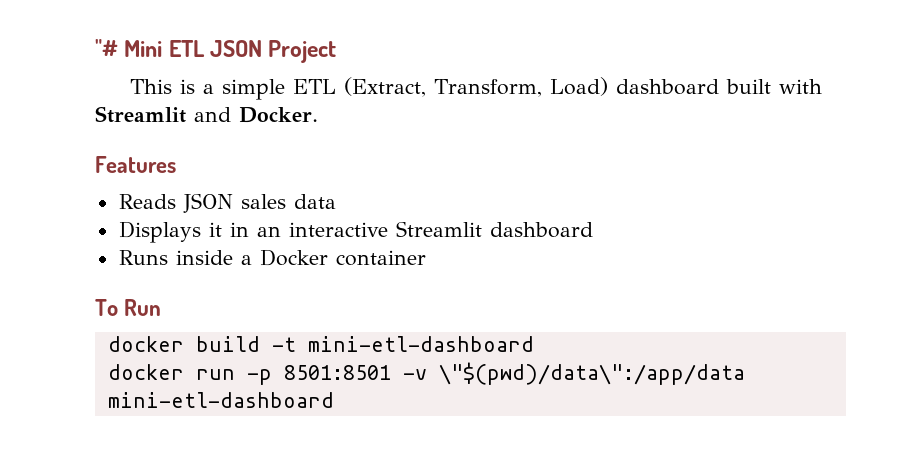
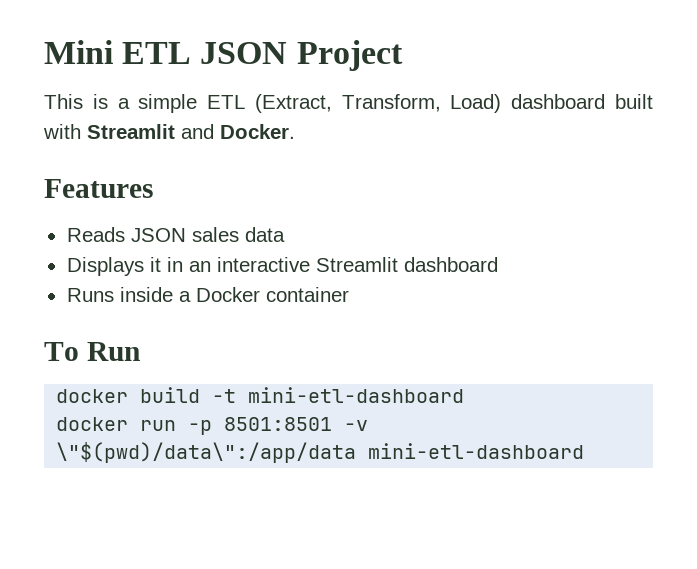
[95,39,118,57] "# -> (44, 52) none

